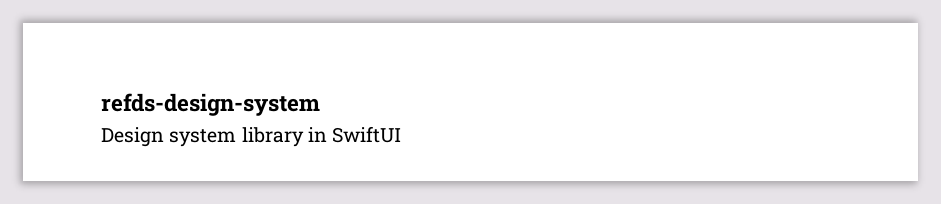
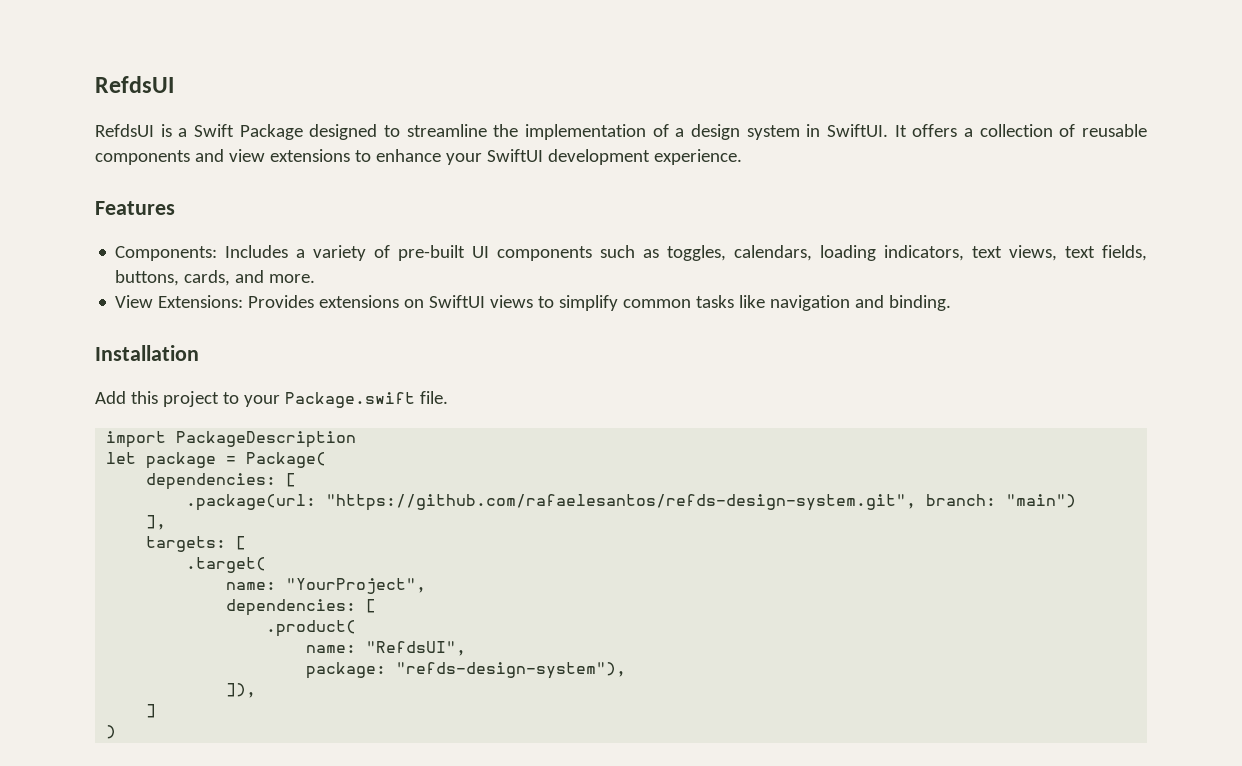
[101,93,320,116] [101,126,402,147] refds-design-system // Design system library in SwiftUI -> [95,76,174,93] [95,124,1147,140] [95,149,742,165] [95,201,175,215] [115,245,1148,261] [115,270,316,286] [115,295,952,311] [95,345,199,361] [95,391,448,408] [106,431,357,448] [106,452,327,469] [146,473,297,490] [186,494,1077,511] [146,515,167,530] [146,536,247,552] [186,557,267,573] [226,578,427,594] [226,599,377,616] [266,620,357,637] [306,641,467,656] [306,662,627,679] [226,683,257,698] [146,704,157,718] [106,725,117,739] RefdsUI // RefdsUI is a Swift Package designed to streamline the implementation of a design system in SwiftUI. It offers a collection of reusable components and view extensions to enhance your SwiftUI development experience. // Features // Components: Includes a variety of pre-built UI components such as toggles, calendars, loading indicators, text views, text fields, buttons, cards, and more. // View Extensions: Provides extensions on SwiftUI views to simplify common tasks like navigation and binding. // Installation // Add this project to your Package.swift file. // import PackageDescription // let package = Package( // dependencies: [ // .package(url: "https://github.com/rafaelesantos/refds-design-system.git", branch: "main") // ], // targets: [ // .target( // name: "YourProject", // dependencies: [ // .product( // name: "RefdsUI", // package: "refds-design-system"), // ]), // ] // )

